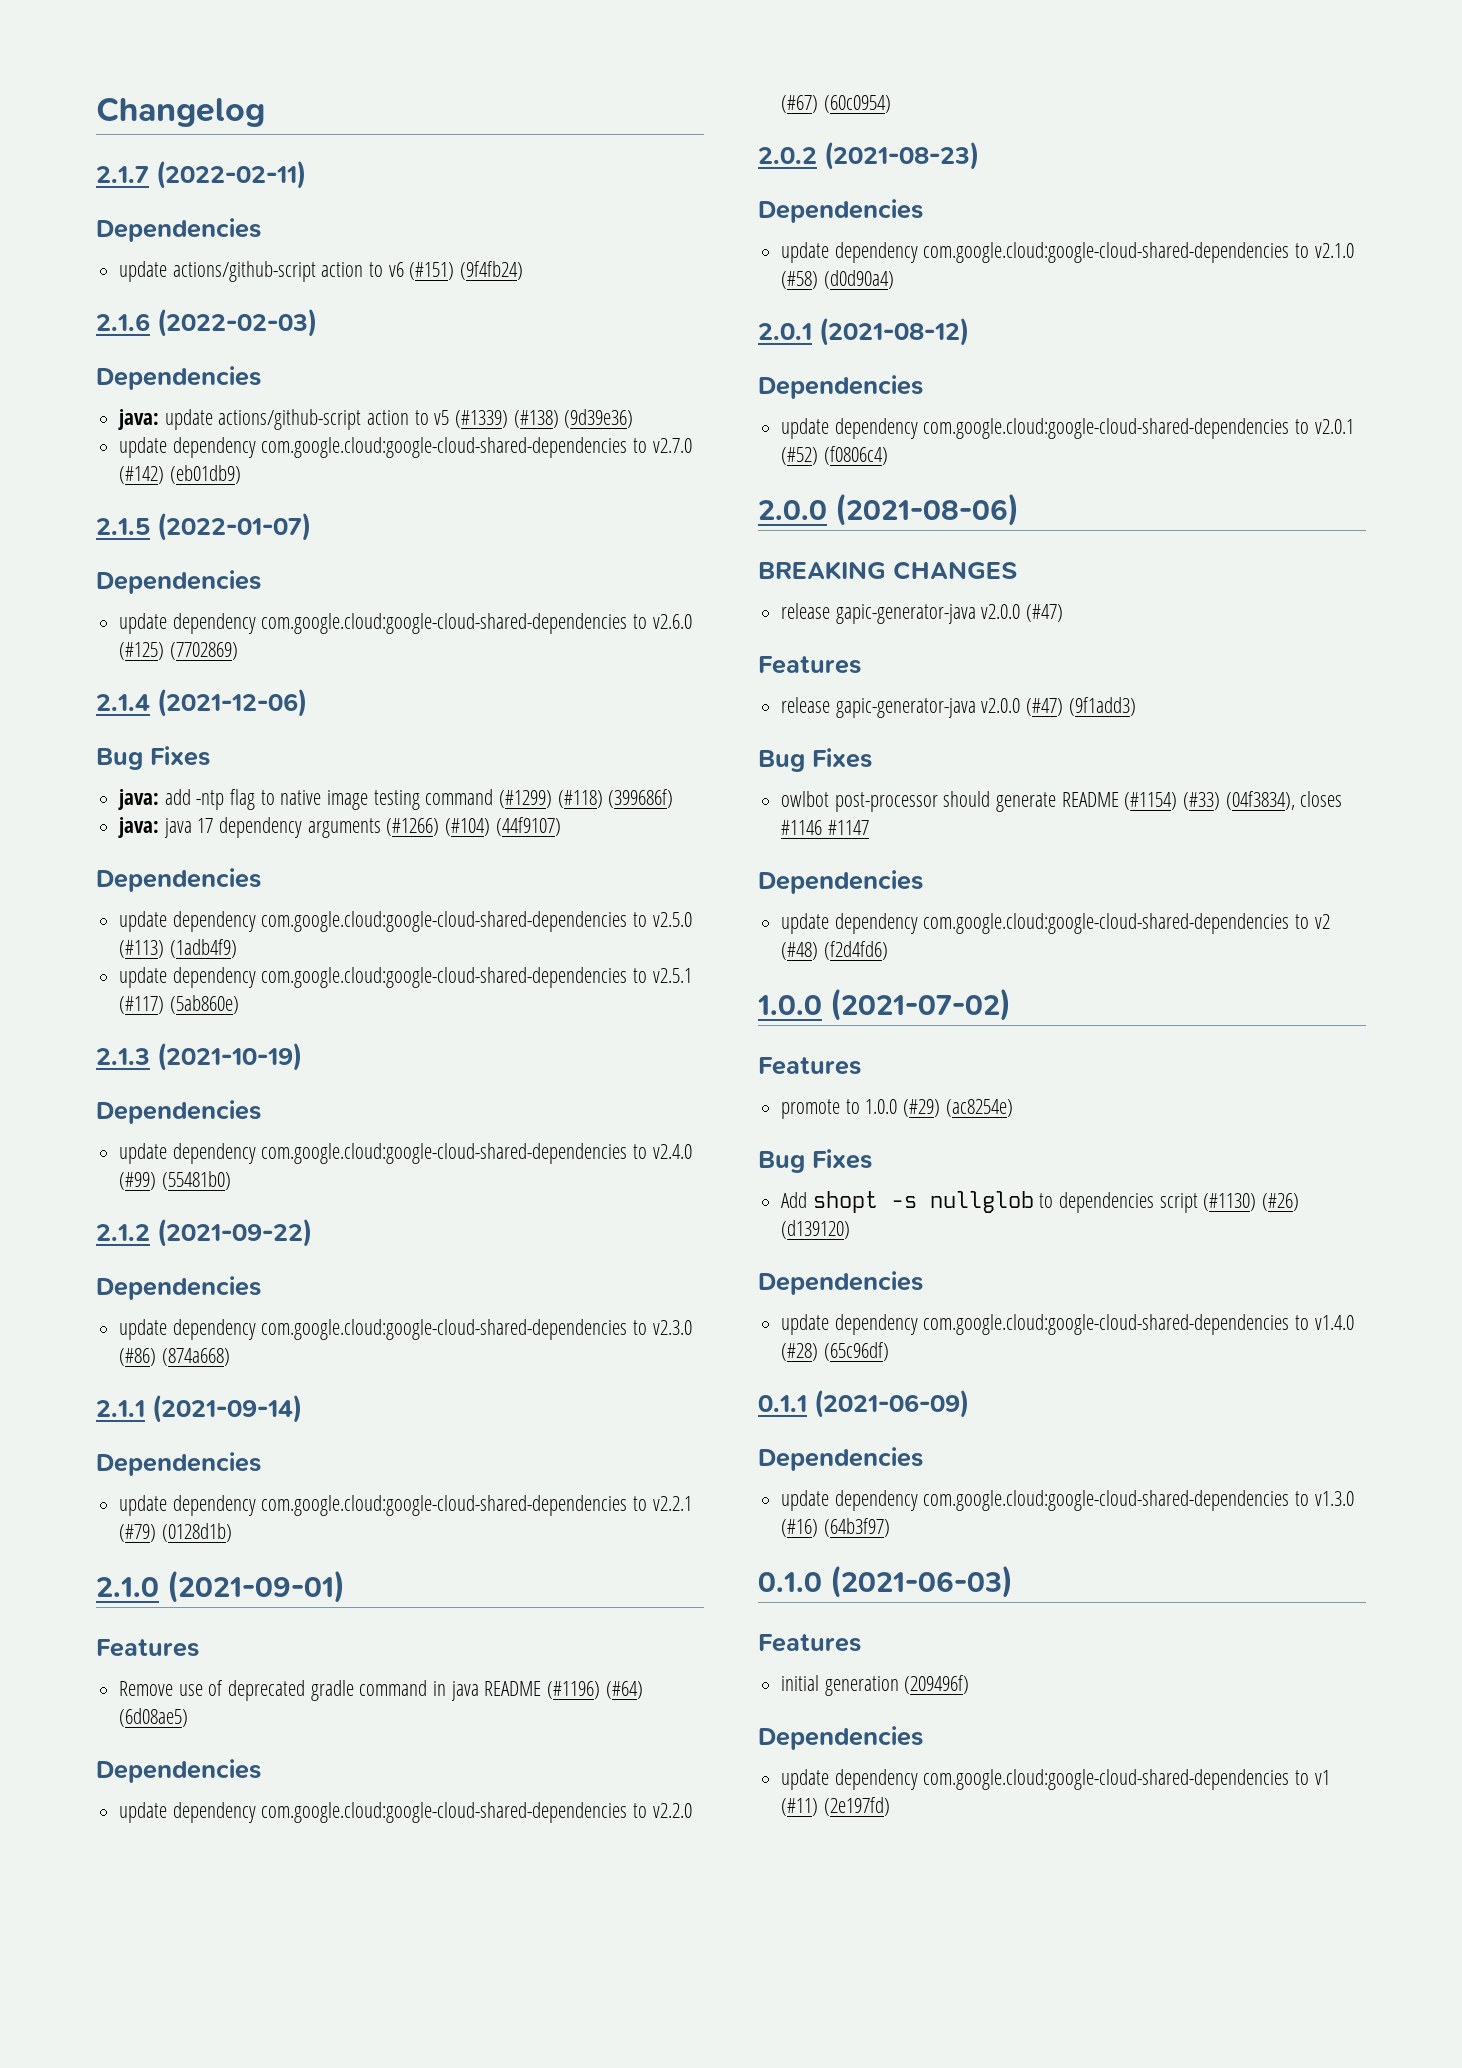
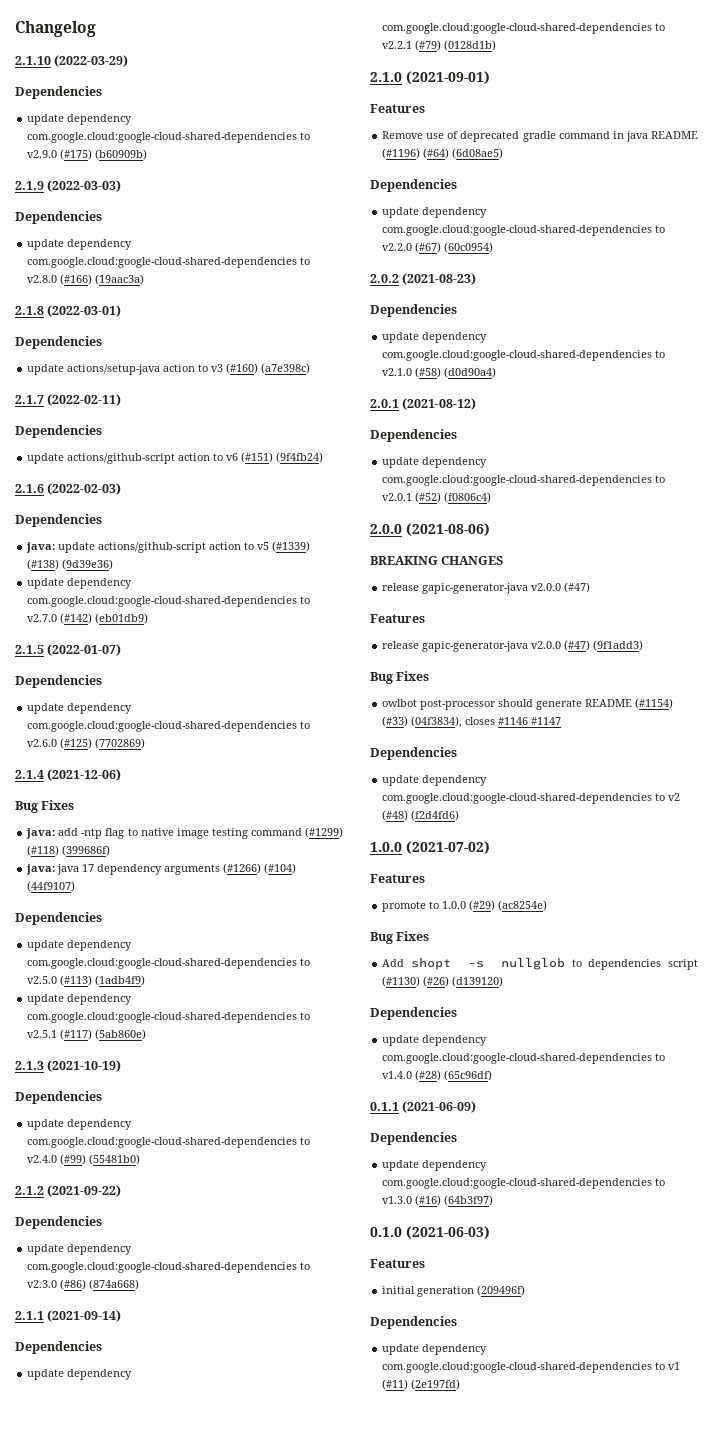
(265, 112) none -> [15,55,129,67] [15,86,102,99] [27,114,133,125] [27,132,311,143] [27,149,148,160] [15,180,122,192] [15,211,102,224] [27,239,133,250] [27,257,311,268] [27,274,145,285] [15,305,122,317] [15,336,102,349] [27,363,311,375] // 2.1.10 (2022-03-29) // Dependencies // update dependency com.google.cloud:google-cloud-shared-dependencies to v2.9.0 (#175) (b60909b) // 2.1.9 (2022-03-03) // Dependencies // update dependency com.google.cloud:google-cloud-shared-dependencies to v2.8.0 (#166) (19aac3a) // 2.1.8 (2022-03-01) // Dependencies // update actions/setup-java action to v3 (#160) (a7e398c)

